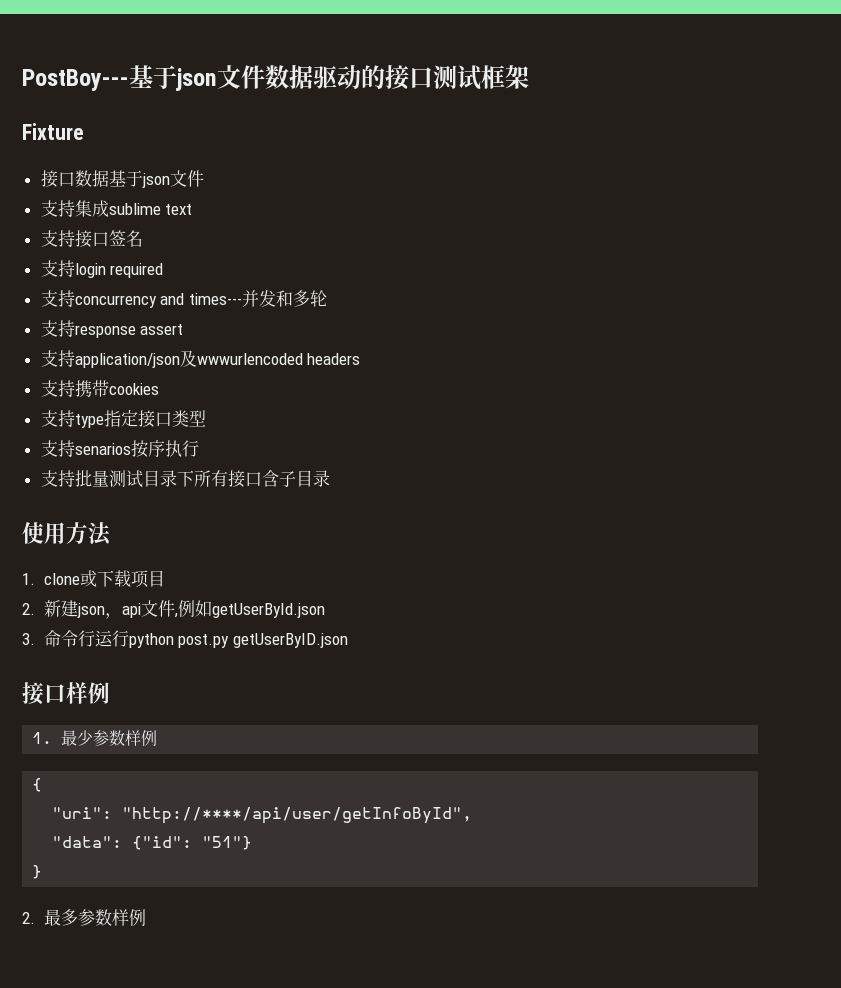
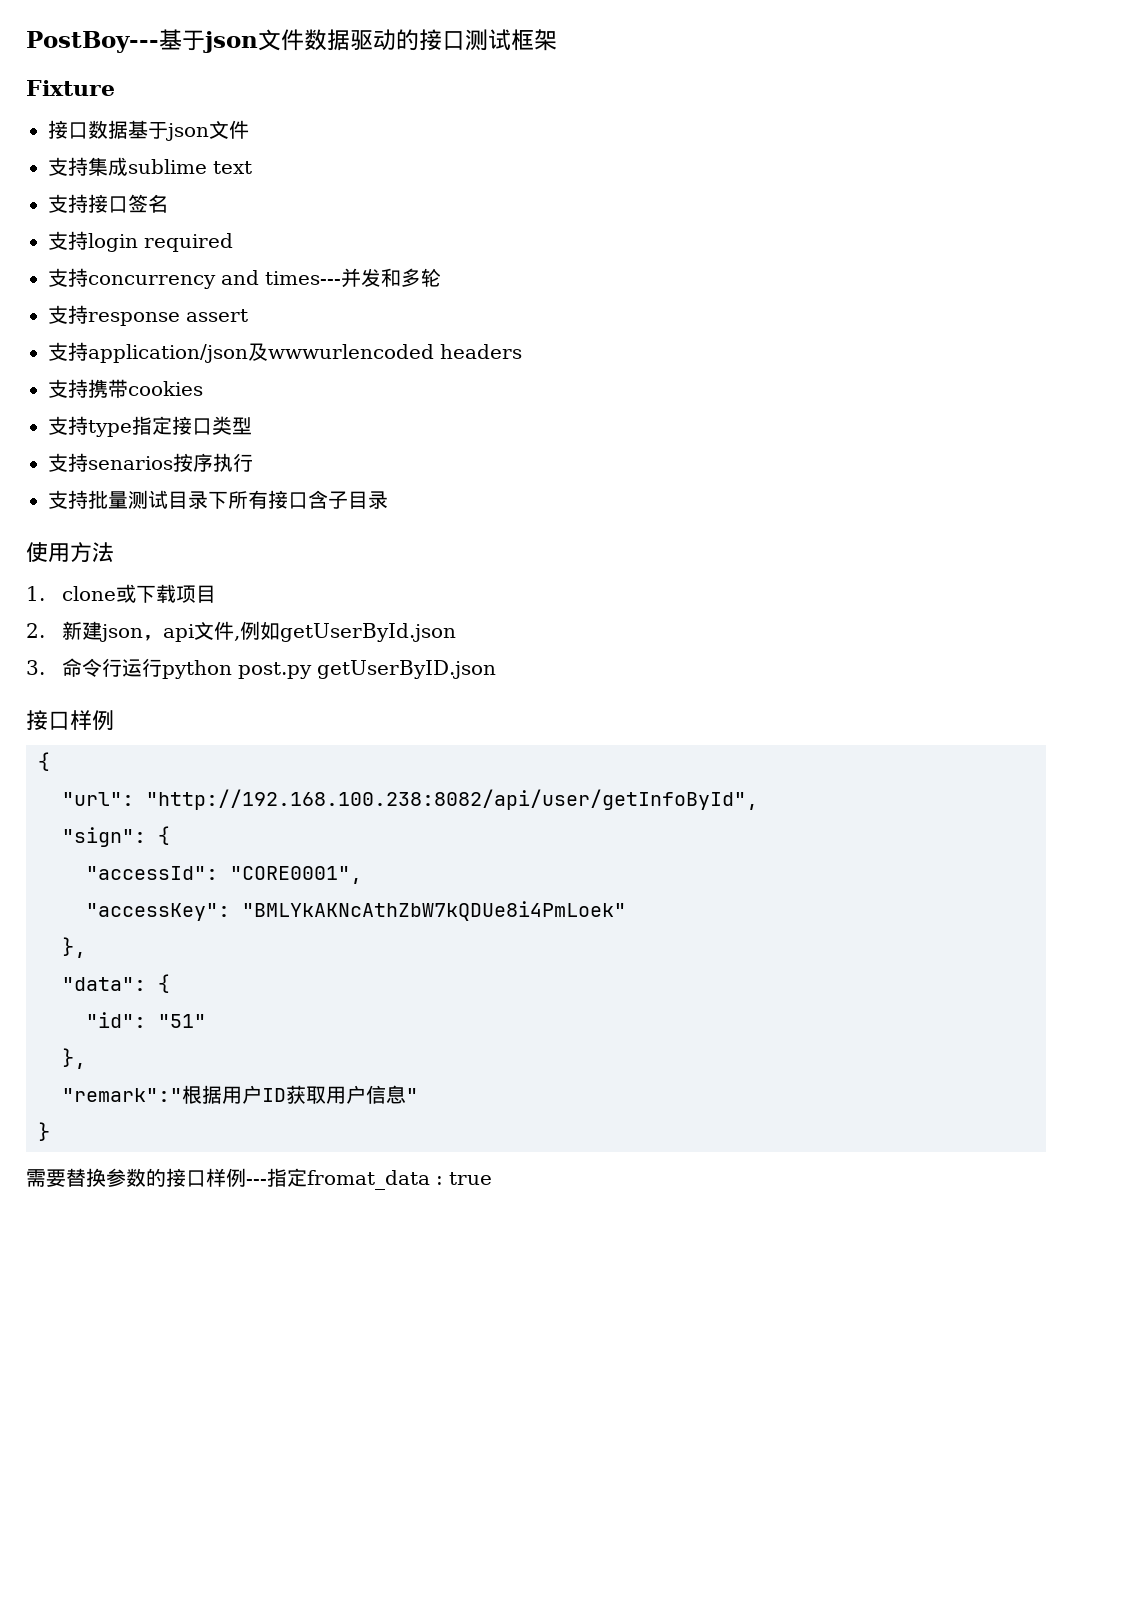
[32,730,157,746] [32,778,43,792] [52,807,473,824] [52,836,253,850] [32,865,43,879] [22,909,146,926] 1.最少参数样例 // { // "uri": "http://****/api/user/getInfoById", // "data": {"id": "51"} // } // 2.最多参数样例 -> [38,752,50,771] [62,789,758,810] [62,826,170,847] [86,866,362,884] [86,901,626,921] [62,937,86,958] [62,974,170,993] [86,1012,206,1028] [62,1048,86,1069] [62,1085,418,1104] [38,1122,50,1141] [26,1168,492,1190] { // "url": "http://192.168.100.238:8082/api/user/getInfoById", // "sign": { // "accessId": "CORE0001", // "accessKey": "BMLYkAKNcAthZbW7kQDUe8i4PmLoek" // }, // "data": { // "id": "51" // }, // "remark":"根据用户ID获取用户信息" // } // 需要替换参数的接口样例---指定fromat_data : true

